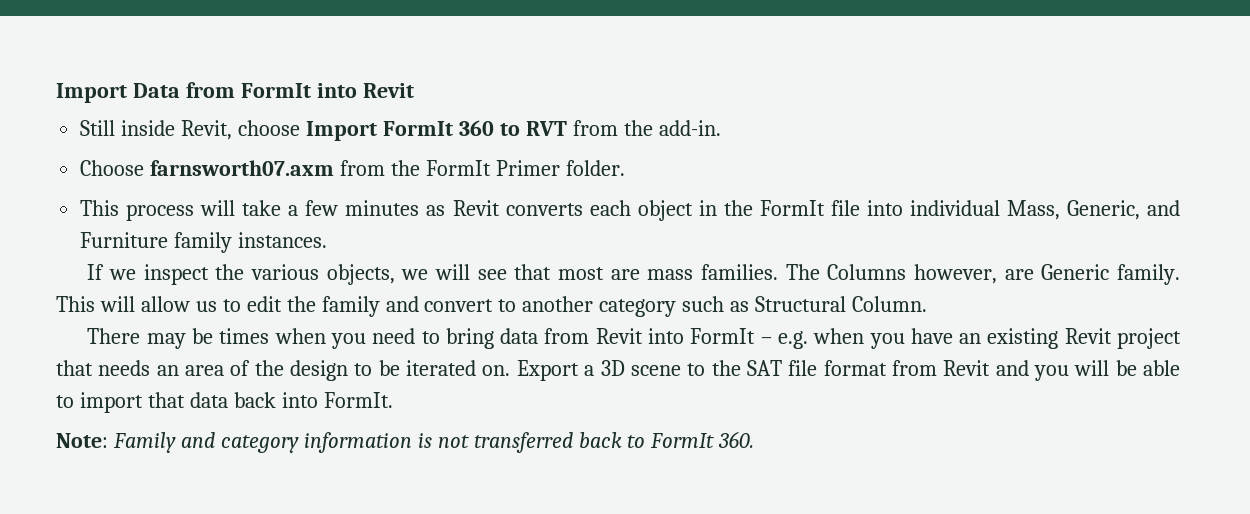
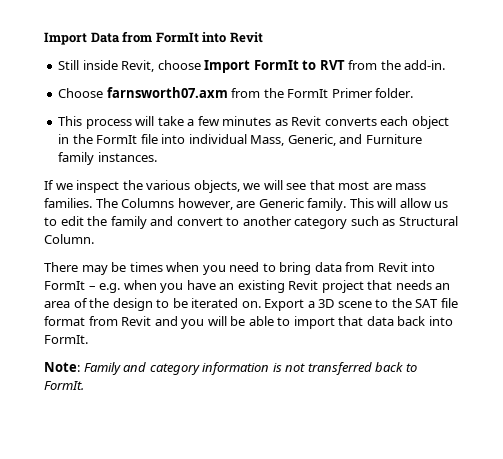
[458,120,494,136] 360 -> (299, 65) none
[650,431,755,448] FormIt 360. -> [44,381,84,390] FormIt.

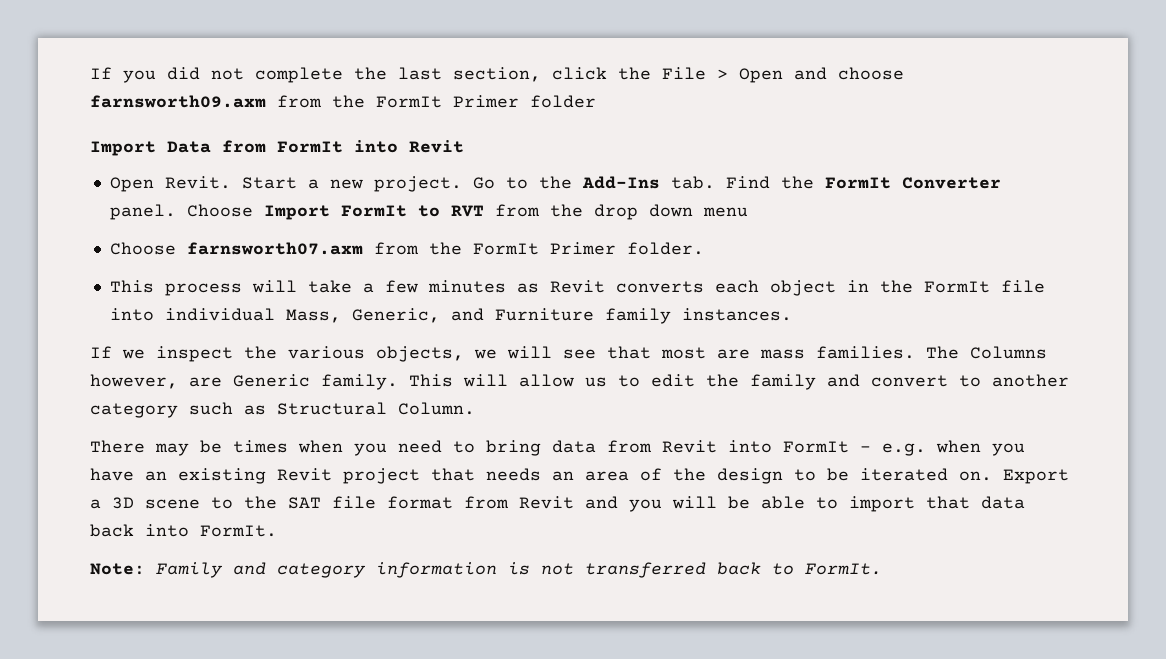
(44, 38) none -> [90,67,904,83] [90,95,596,108] If you did not complete the last section, click the File > Open and choose farnsworth09.axm from the FormIt Primer folder //
[58,60,201,72] Still inside Revit, choose -> [109,176,1001,192] [109,204,253,220] Open Revit. Start a new project. Go to the Add-Ins tab. Find the FormIt Converter panel. Choose
[404,60,446,70] add-in. -> [593,204,748,220] drop down menu

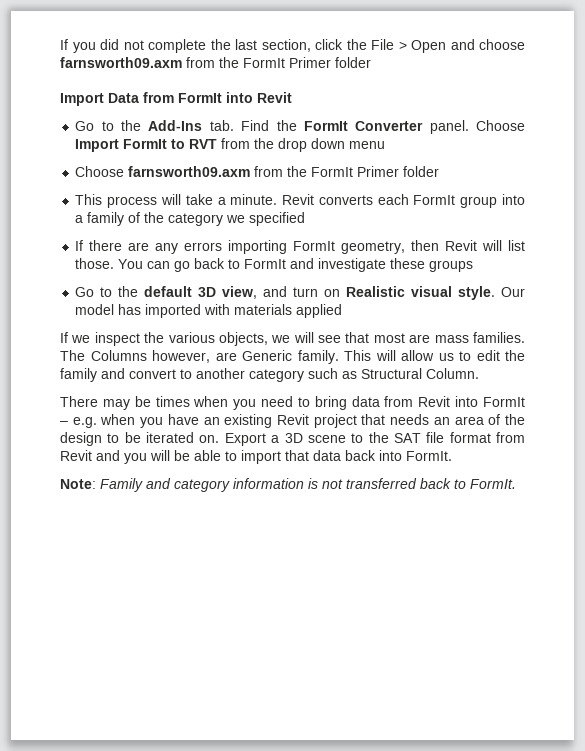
[109,176,462,192] Open Revit. Start a new project. -> (292, 97) none
[186,242,704,255] farnsworth07.axm from the FormIt Primer folder. -> [128,166,440,177] farnsworth09.axm from the FormIt Primer folder
[384,280,1045,296] [109,308,792,324] few minutes as Revit converts each object in the FormIt file into individual Mass, Generic, and Furniture family instances. -> [230,194,526,208] [75,212,306,226] [75,240,525,254] [75,258,474,272] [75,286,526,300] [75,304,343,318] minute. Revit converts each FormIt group into a family of the category we specified // If there are any errors importing FormIt geometry, then Revit will list those. You can go back to FormIt and investigate these groups // Go to the default 3D view, and turn on Realistic visual style. Our model has imported with materials applied

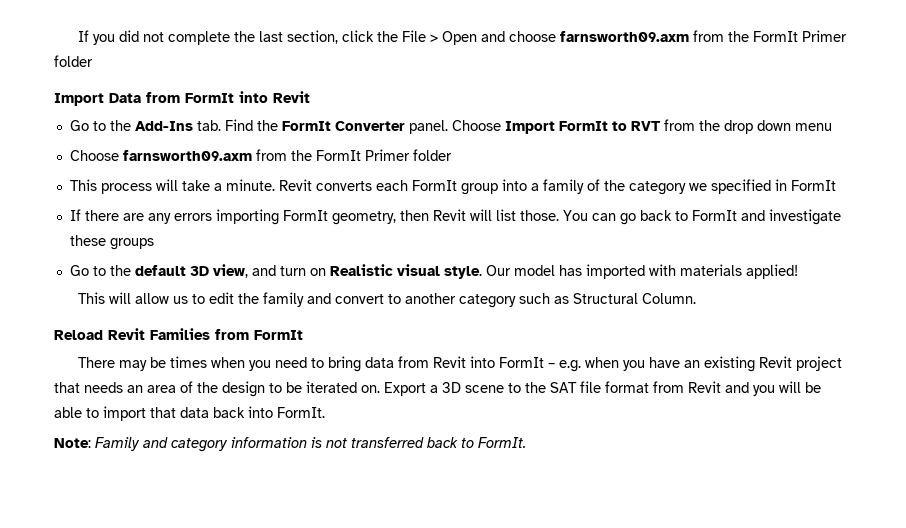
(306, 219) none -> [774,179,836,191] in FormIt
[296,304,343,318] [60,332,525,346] [60,350,339,364] applied // If we inspect the various objects, we will see that most are mass families. The Columns however, are Generic family. -> [745,264,798,279] applied! //
(479, 373) none -> [54,328,303,340] // Reload Revit Families from FormIt

